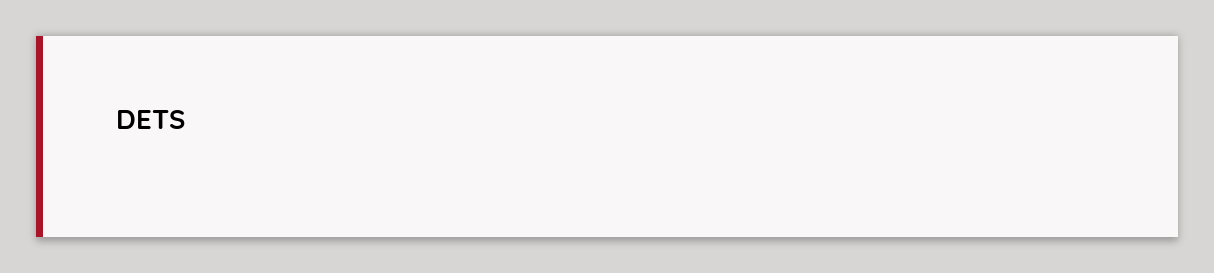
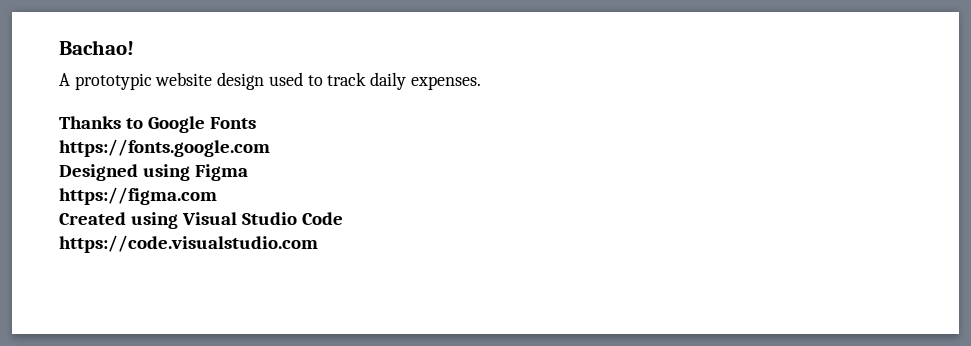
[116,110,185,129] DETS -> [59,40,134,55] [59,72,481,90] [59,116,256,133] [59,139,270,157] [59,164,248,181] [59,187,217,205] [59,212,343,229] [59,235,318,253] Bachao! // A prototypic website design used to track daily expenses. // Thanks to Google Fonts // https://fonts.google.com // Designed using Figma // https://figma.com // Created using Visual Studio Code // https://code.visualstudio.com

